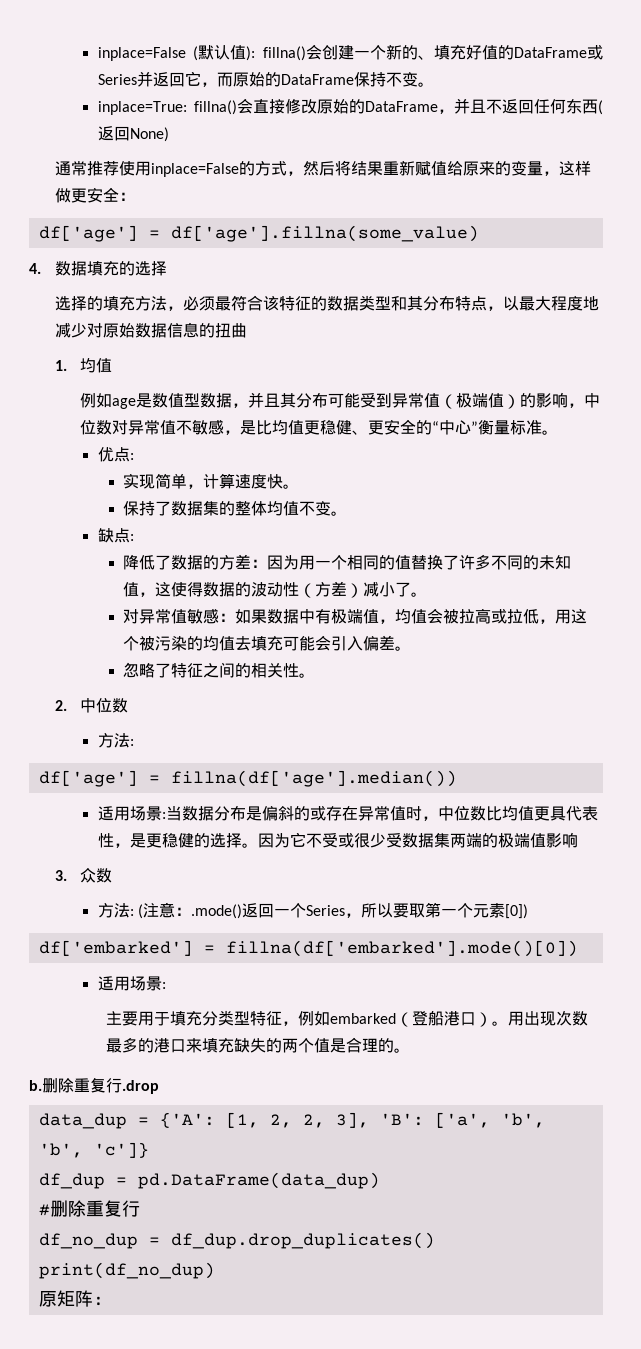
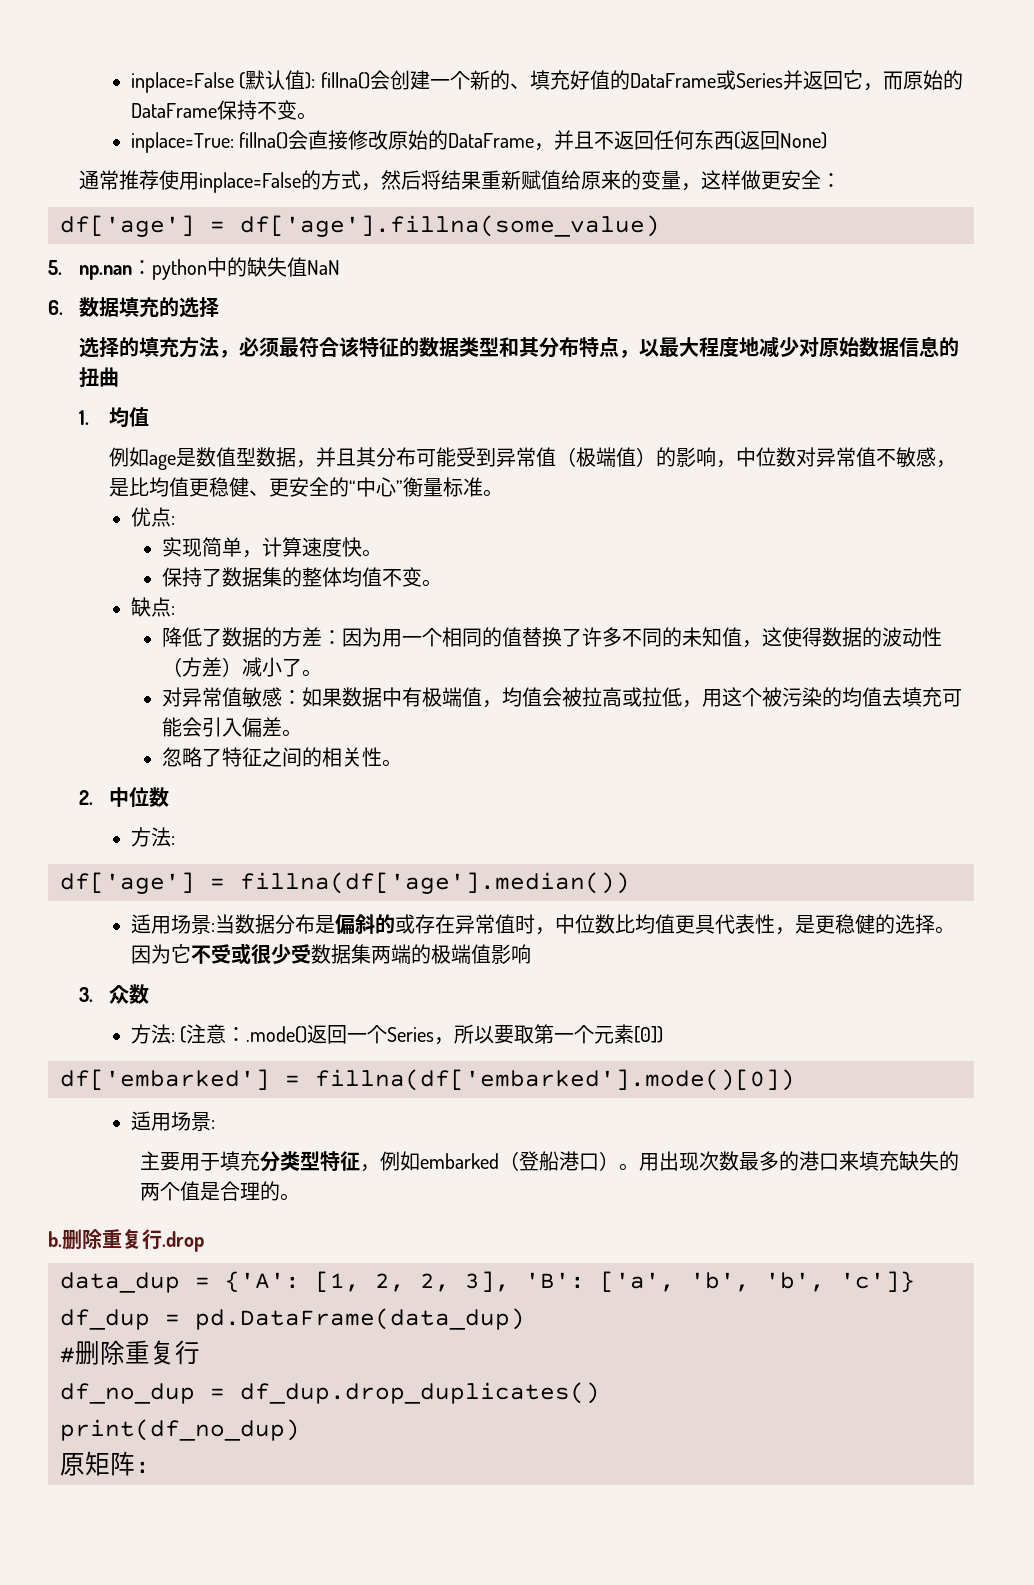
[29,263,41,274] 4. -> [48,257,340,280] [48,300,63,315] 5. np.nan：python中的缺失值NaN // 6.

